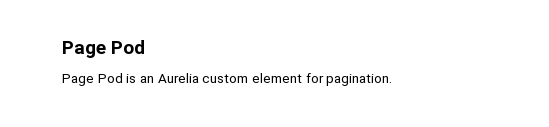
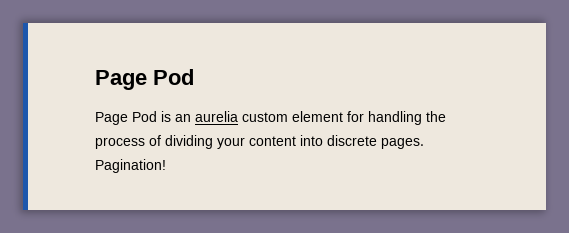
[157,73,199,83] Aurelia -> [195,111,238,122] aurelia
[326,74,393,86] pagination. -> [368,111,446,125] [95,135,424,149] [95,159,166,173] handling the process of dividing your content into discrete pages. Pagination!

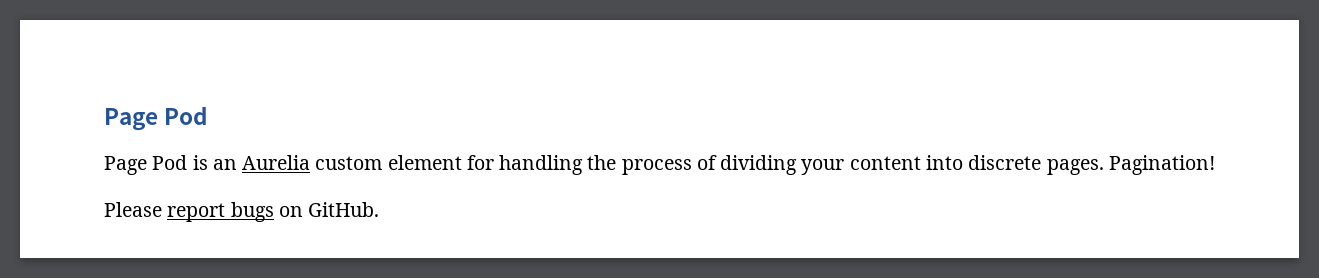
[195,111,238,122] aurelia -> [242,155,311,170] Aurelia
(166, 166) none -> [104,202,380,222] // Please report bugs on GitHub.

